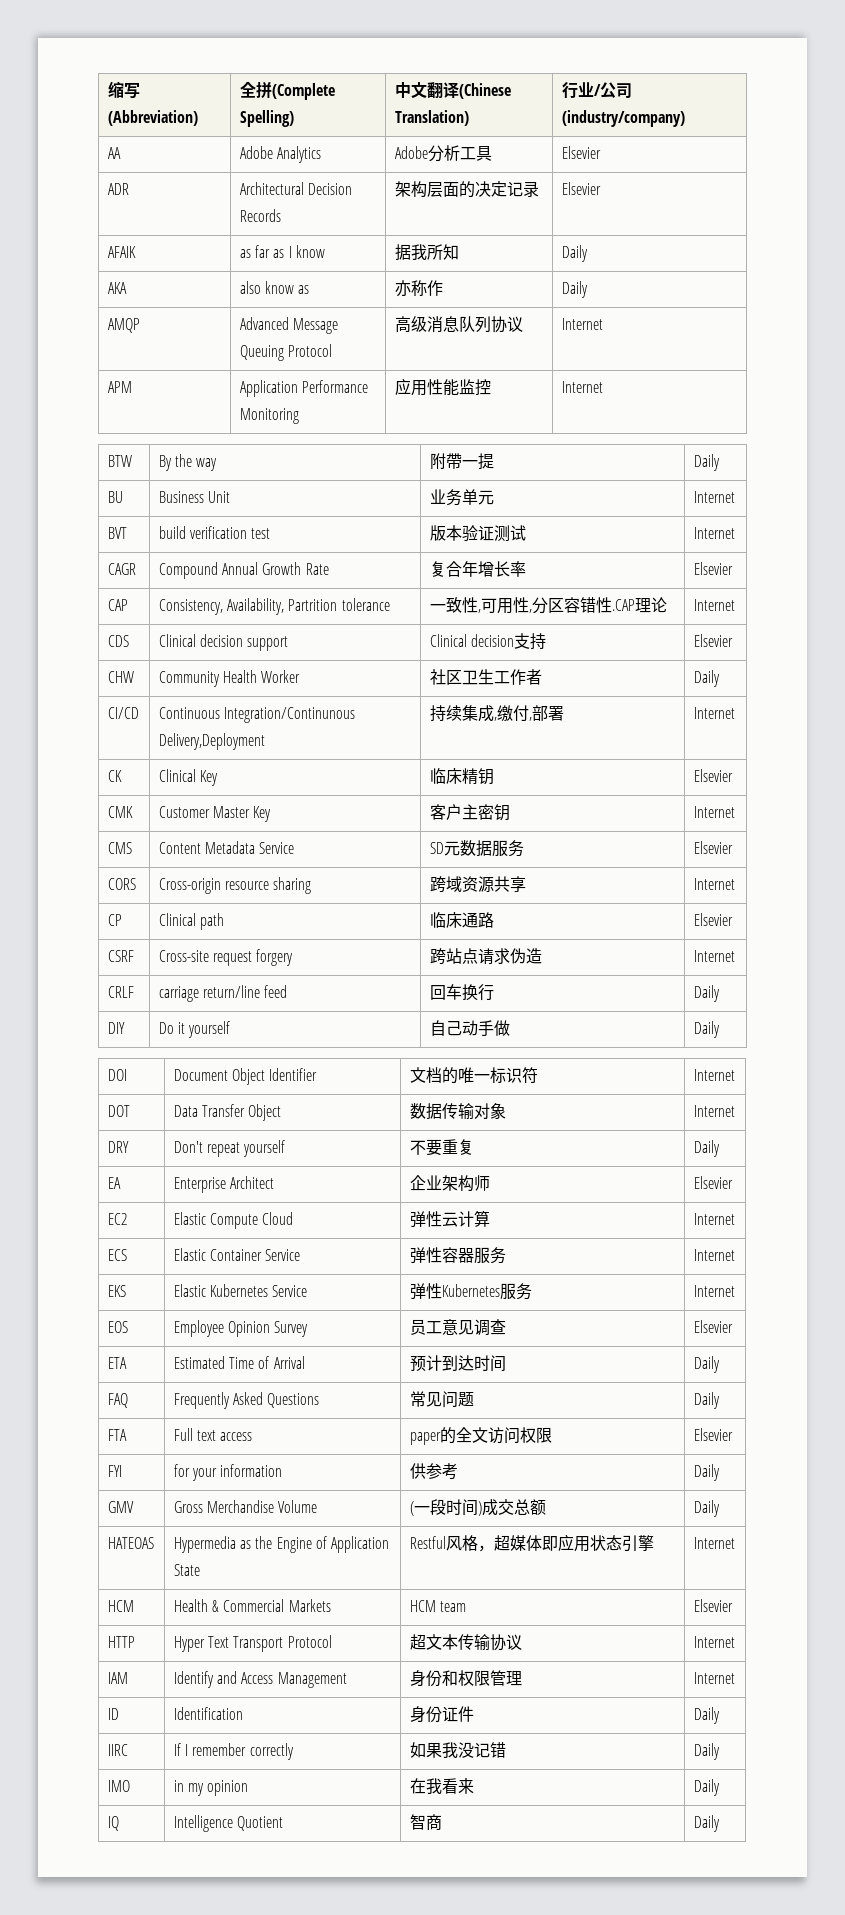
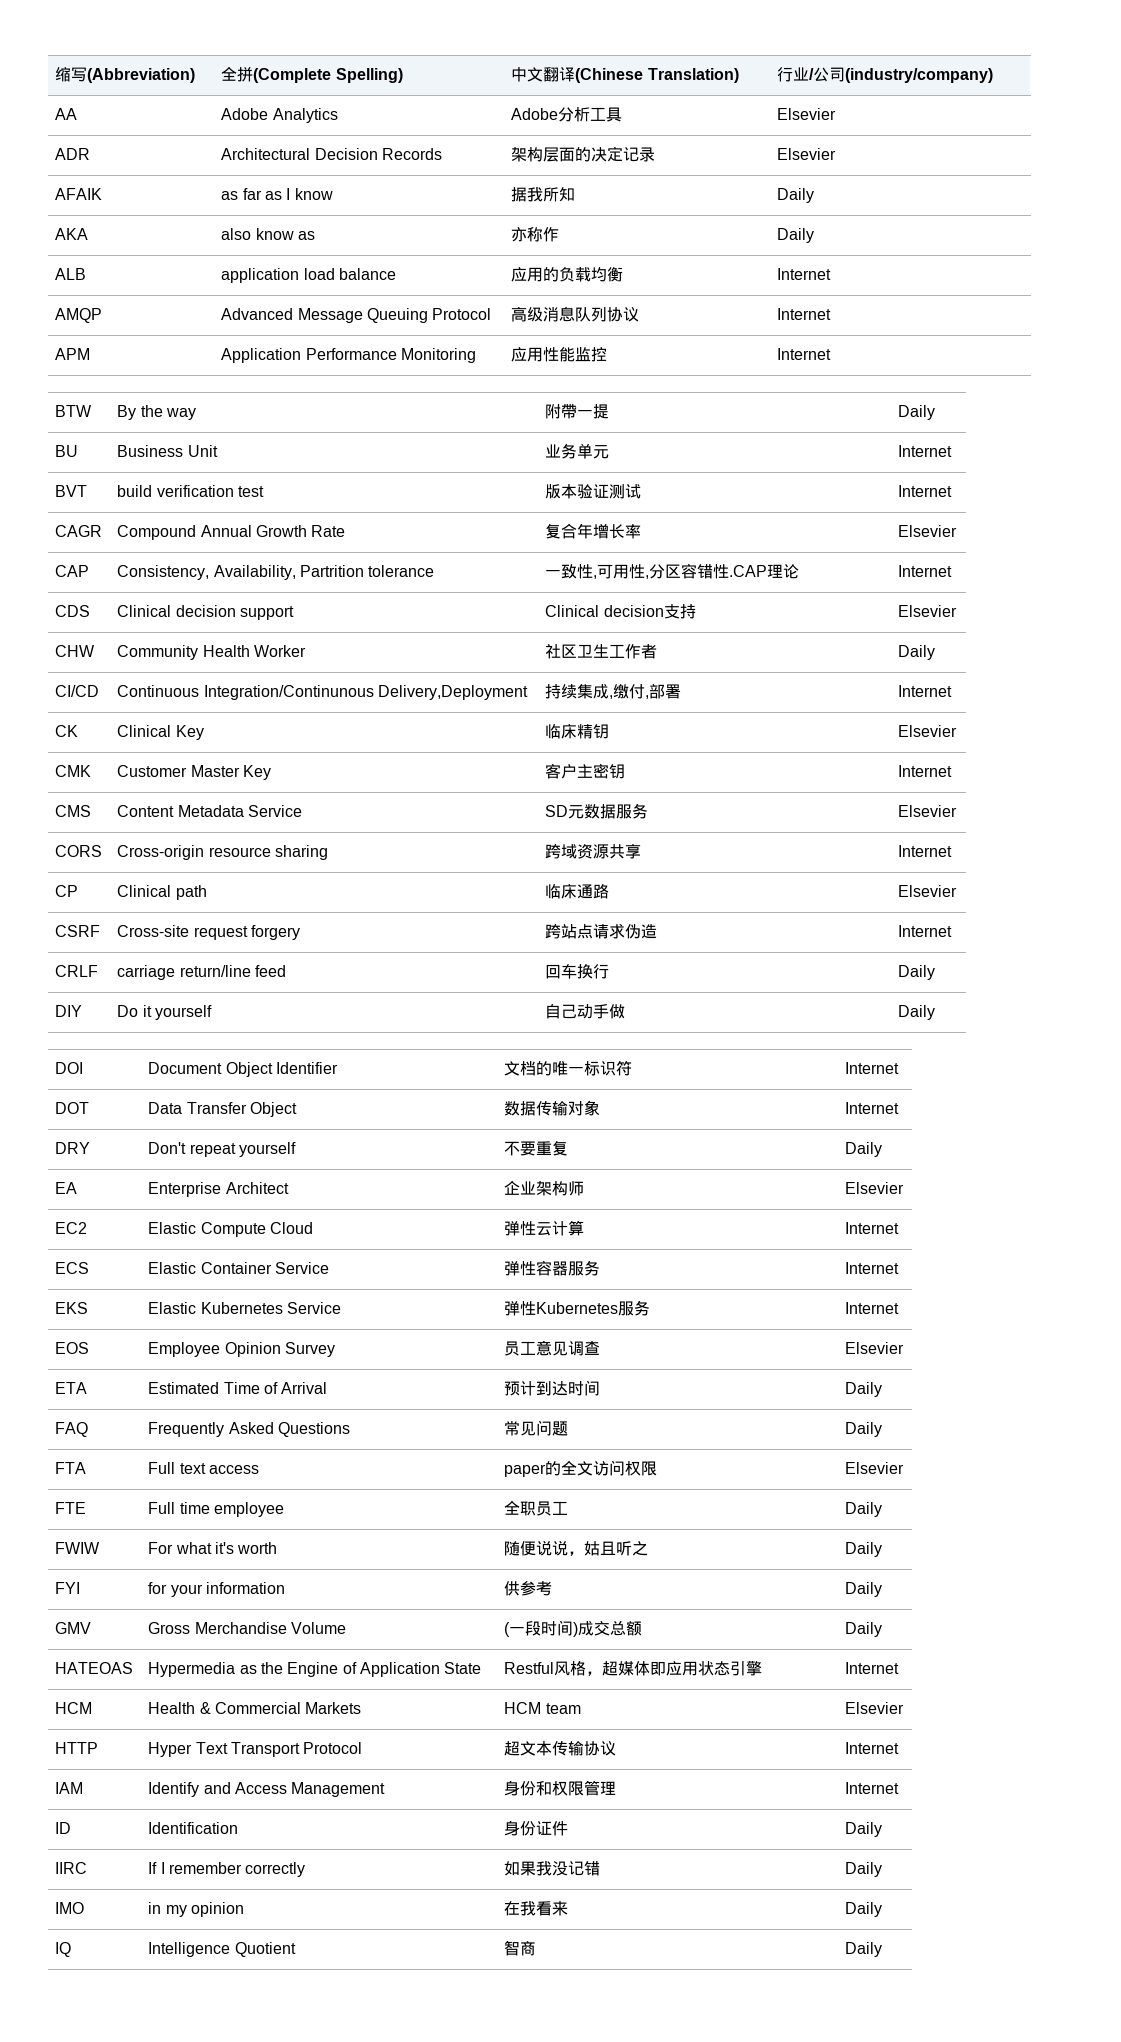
(588, 289) none -> [55,268,87,280] [221,268,396,283] [511,267,624,282] [777,268,832,280] // ALB | application load balance | 应用的负载均衡 | Internet
(733, 1434) none -> [55,1502,87,1514] [148,1502,284,1517] [504,1500,569,1516] [845,1502,883,1517] [55,1542,101,1554] [148,1542,278,1554] [504,1540,649,1556] [845,1542,883,1557] // FTE | Full time employee | 全职员工 | Daily // FWIW | For what it's worth | 随便说说，姑且听之 | Daily

